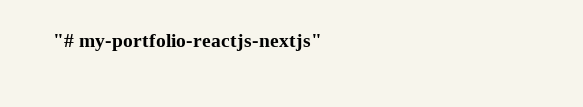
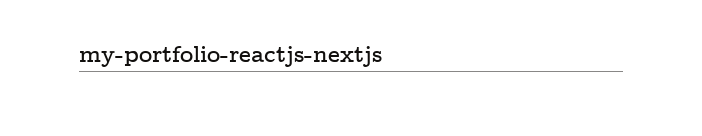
[53,34,323,51] "# my-portfolio-reactjs-nextjs" -> [79,46,382,67] my-portfolio-reactjs-nextjs

